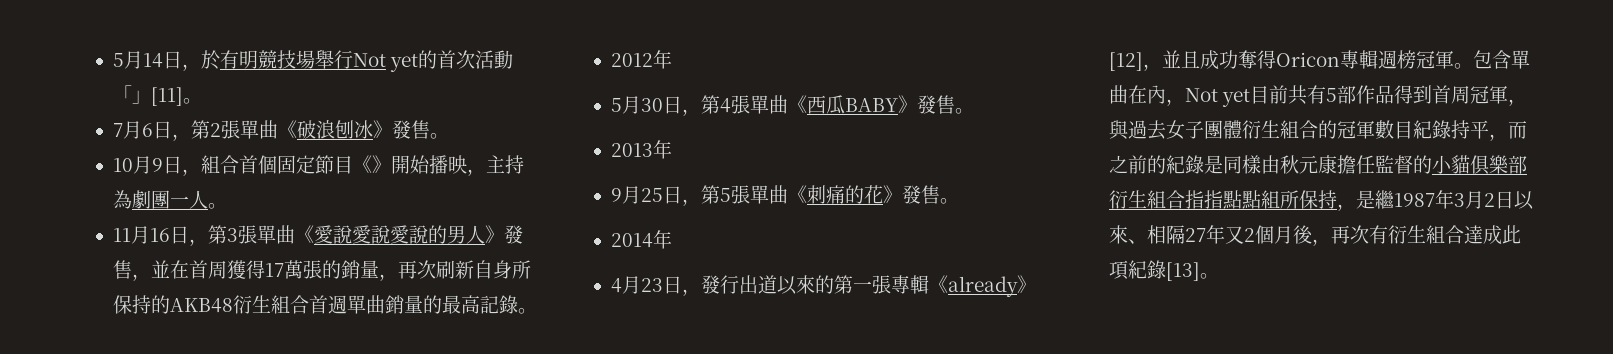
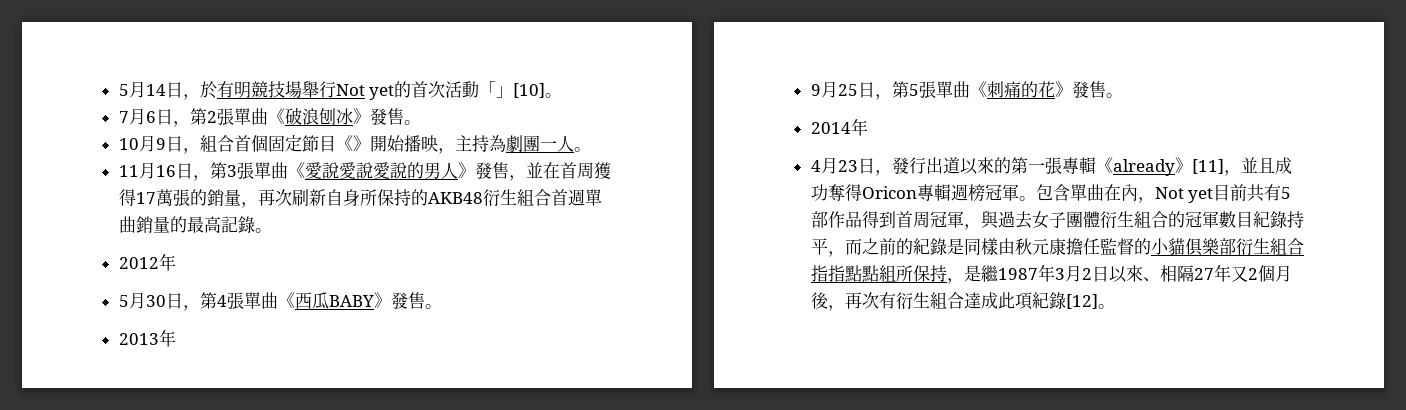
[150,87,183,106] [11] -> [513,83,546,98] [10]
[1108,52,1143,71] [12] -> [1191,159,1224,174] [11]
[1165,262,1200,281] [13] -> [1065,294,1098,309] [12]

